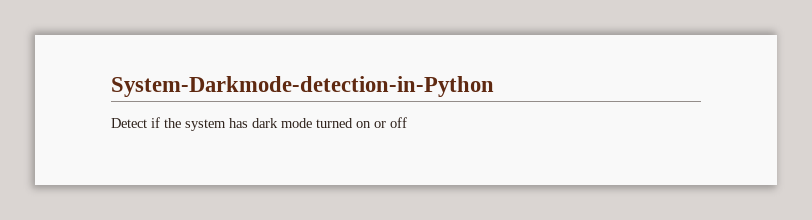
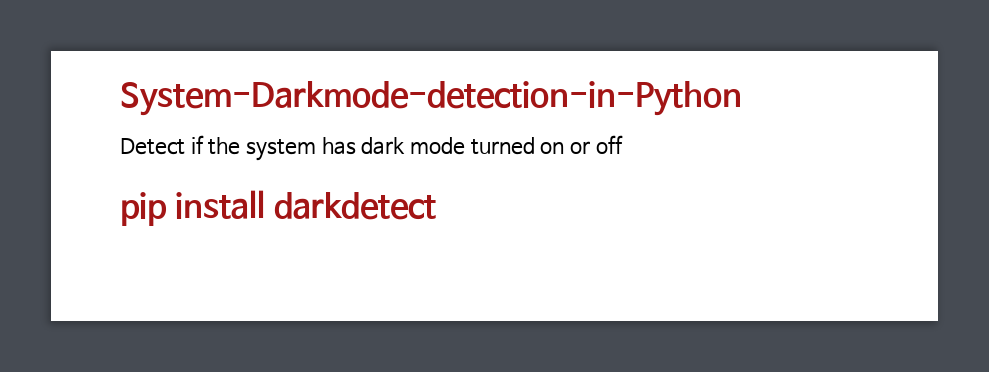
(407, 122) none -> [120,190,436,226] // pip install darkdetect

